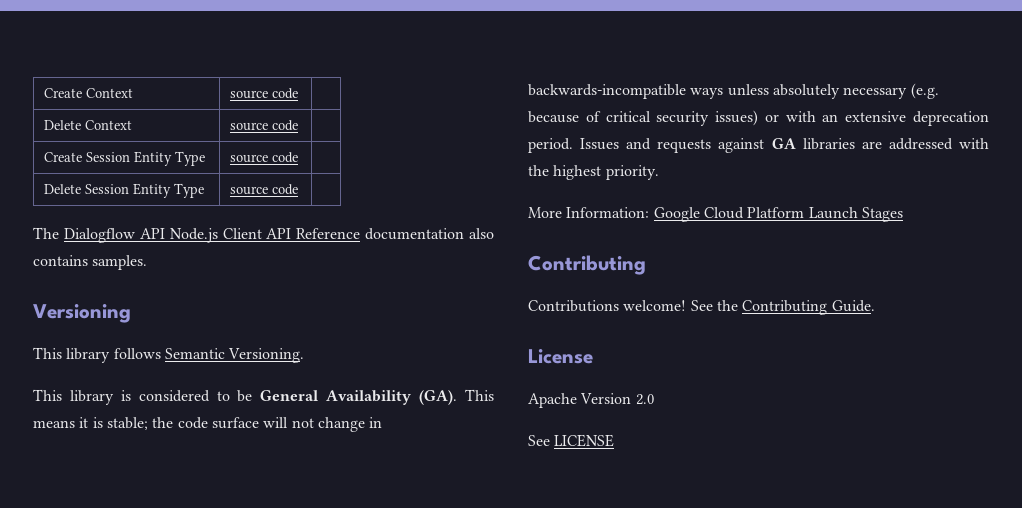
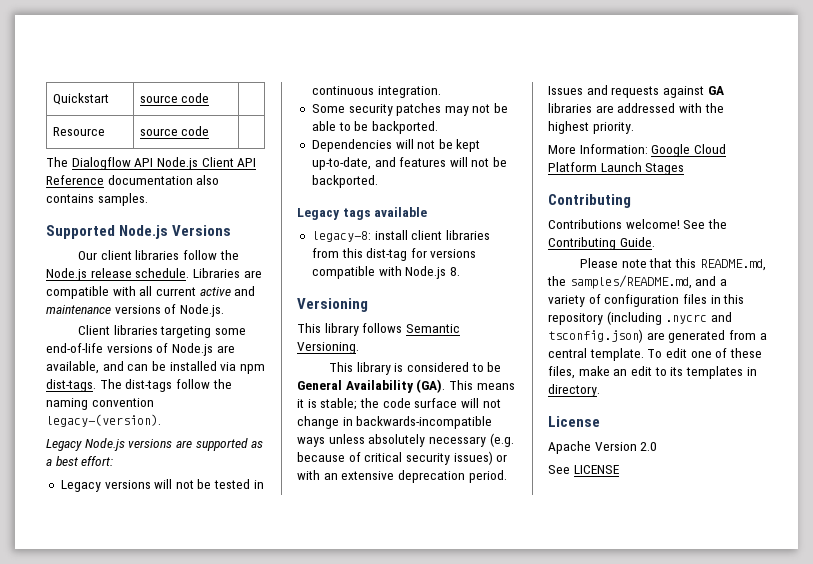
[43,88,133,98] [229,88,298,99] [43,120,132,130] [229,120,298,131] [43,151,205,166] [229,152,298,163] [43,183,204,198] Create Context | source code | // Delete Context | source code | // Create Session Entity Type | source code | // Delete Session Entity Type -> [52,93,109,105] [139,93,210,103] [52,127,105,136] Quickstart | source code | // Resource
(148, 262) none -> [46,225,232,239] [78,250,239,260] [46,268,262,281] [46,286,256,299] [46,304,224,317] [78,325,247,338] [46,343,235,356] [46,361,265,374] [46,379,232,392] [46,398,154,410] [46,414,161,427] [46,438,264,451] [46,456,114,466] [60,479,264,492] [311,86,441,98] [311,103,509,116] [311,121,438,134] [311,139,481,152] [311,157,508,170] [311,175,378,188] [297,207,428,220] [311,230,490,242] [311,248,477,261] [311,266,460,279] // Supported Node.js Versions // Our client libraries follow the Node.js release schedule. Libraries are compatible with all current active and maintenance versions of Node.js. // Client libraries targeting some end-of-life versions of Node.js are available, and can be installed via npm dist-tags. The dist-tags follow the naming convention legacy-(version). // Legacy Node.js versions are supported as a best effort: // Legacy versions will not be tested in continuous integration. // Some security patches may not be able to be backported. // Dependencies will not be kept up-to-date, and features will not be backported. // Legacy tags available // legacy-8: install client libraries from this dist-tag for versions compatible with Node.js 8.
(875, 306) none -> [580,258,766,271] [547,275,727,289] [548,294,745,307] [548,311,732,325] [548,329,767,343] [548,348,762,361] [548,366,757,379] [548,384,600,397] // Please note that this README.md, the samples/README.md, and a variety of configuration files in this repository (including .nycrc and tsconfig.json) are generated from a central template. To edit one of these files, make an edit to its templates in directory.

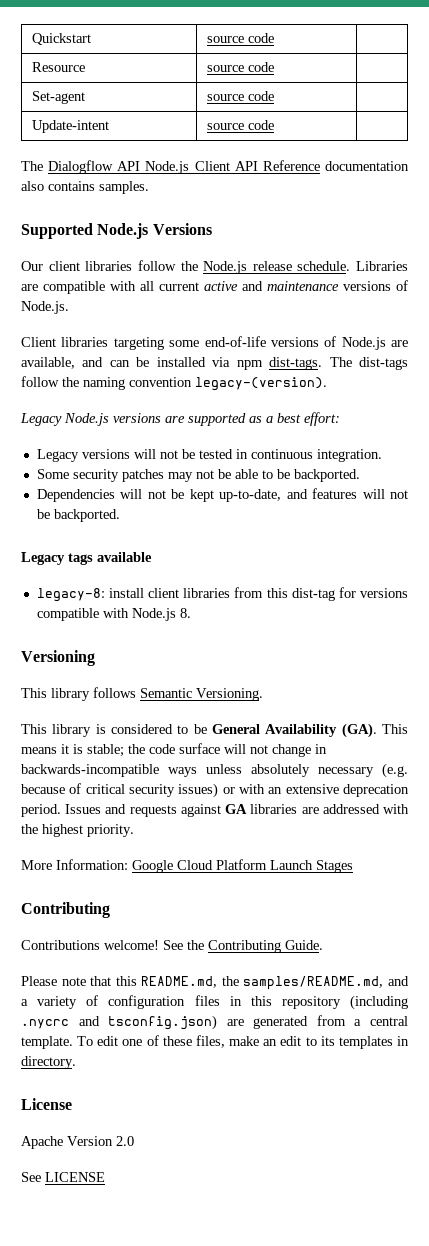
(210, 131) none -> [31,91,85,104] [206,91,274,101] [31,120,109,133] [206,120,274,130] // Set-agent | source code | // Update-intent | source code |

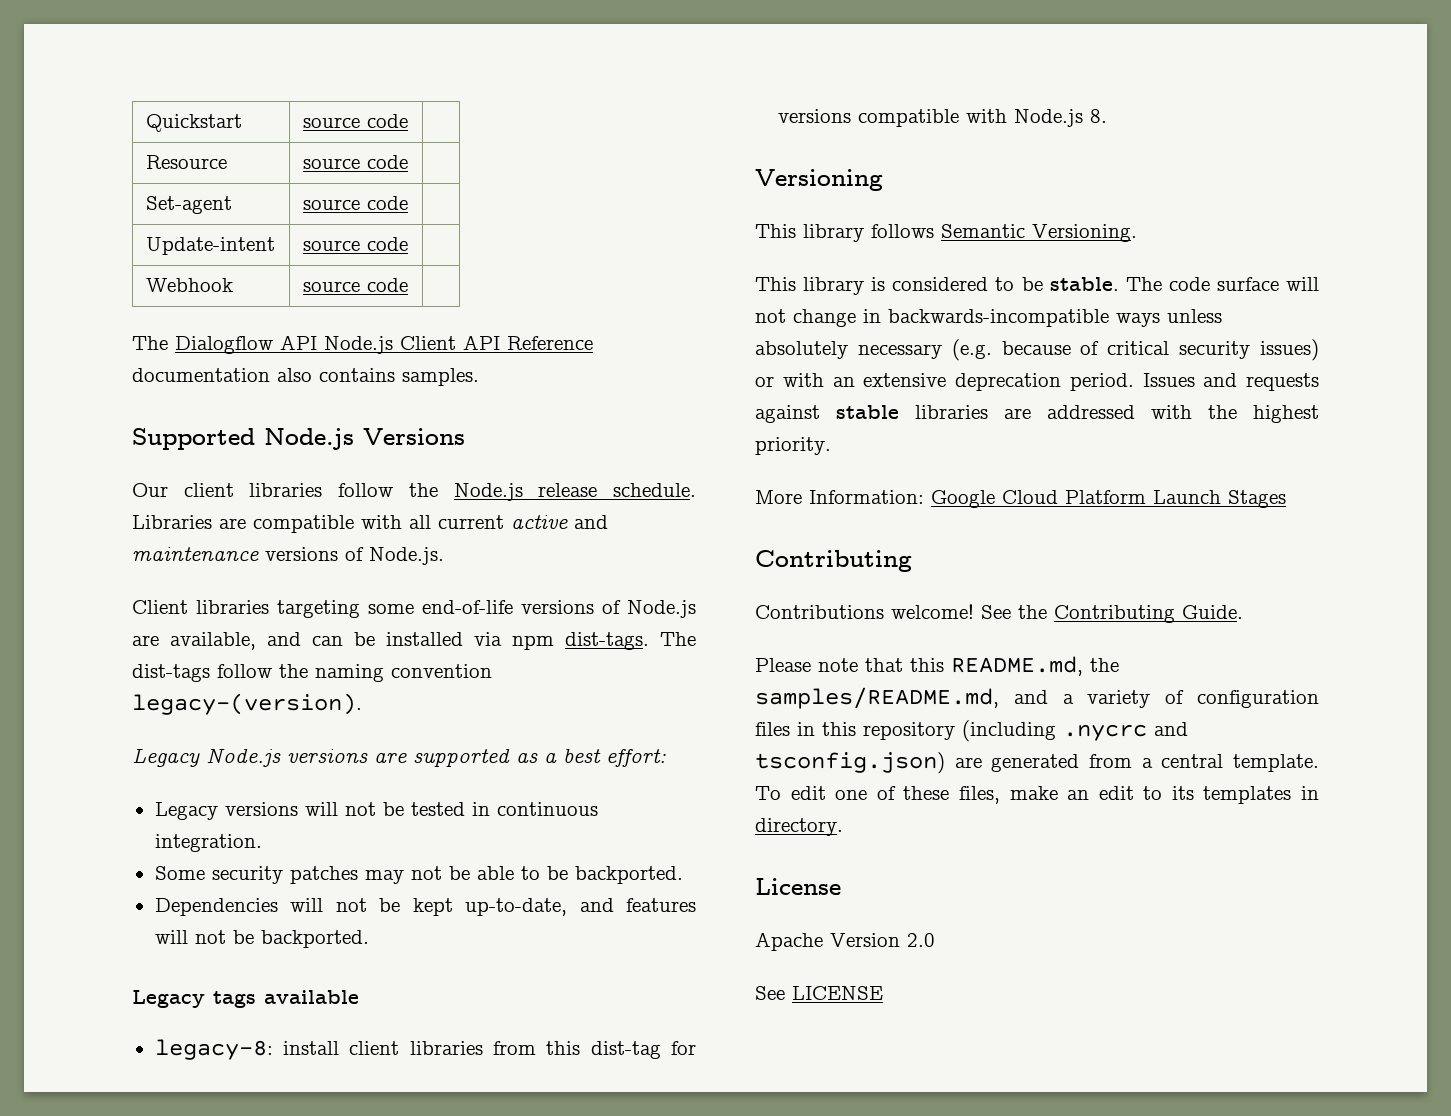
(274, 125) none -> [145,278,233,292] [302,278,408,292] // Webhook | source code |
[212,723,408,738] [21,744,145,757] General Availability (GA). This means it is stable; the -> [1049,277,1162,291] stable. The
[225,804,248,814] GA -> [836,405,899,419] stable

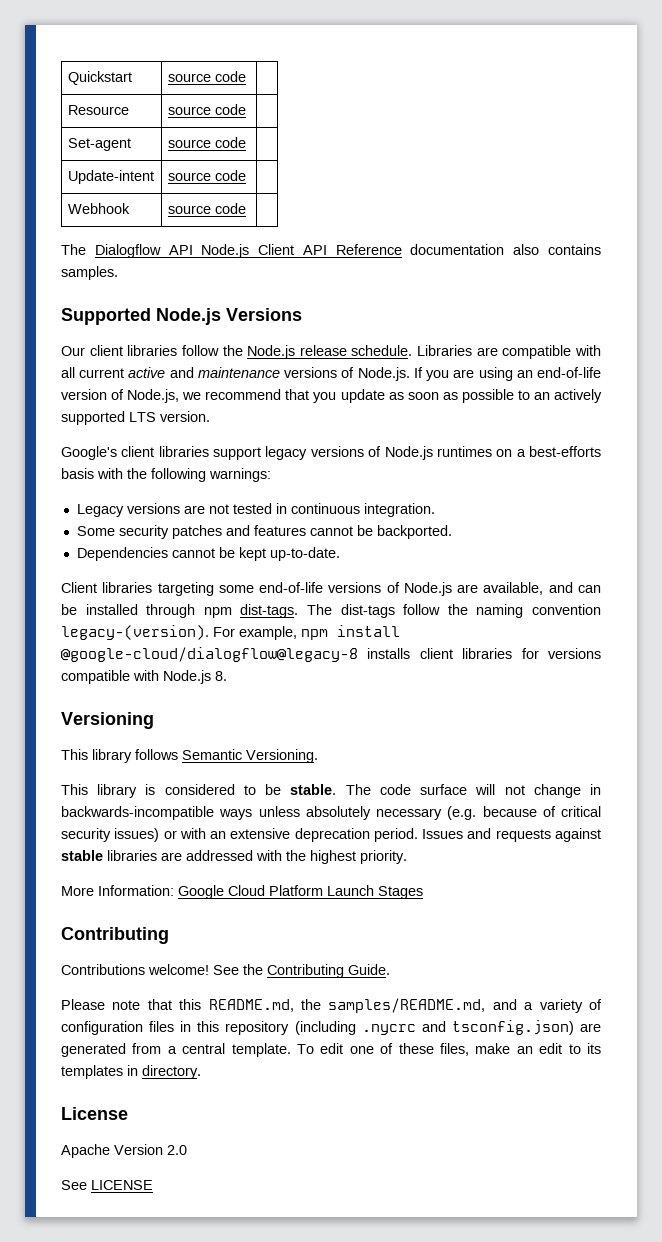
(444, 556) none -> [413,367,601,381] [61,389,602,403] [61,411,210,425] [61,446,602,460] [61,468,271,482] [76,503,435,517] [76,525,452,539] [76,547,340,561] If you are using an end-of-life version of Node.js, we recommend that you update as soon as possible to an actively supported LTS version. // Google's client libraries support legacy versions of Node.js runtimes on a best-efforts basis with the following warnings: // Legacy versions are not tested in continuous integration. // Some security patches and features cannot be backported. // Dependencies cannot be kept up-to-date.
[474,632,502,646] via -> [146,604,196,618] through
[132,748,666,767] [154,802,598,820] [154,834,262,852] [154,866,683,884] [154,898,696,916] [154,930,369,948] [132,990,359,1008] [154,1039,661,1060] // Legacy Node.js versions are supported as a best effort: // Legacy versions will not be tested in continuous integration. // Some security patches may not be able to be backported. // Dependencies will not be kept up-to-date, and features will not be backported. // Legacy tags available // legacy-8: install client libraries from this dist-tag -> [213,625,400,640] [61,647,513,662] For example, npm install @google-cloud/dialogflow@legacy-8 installs client libraries

